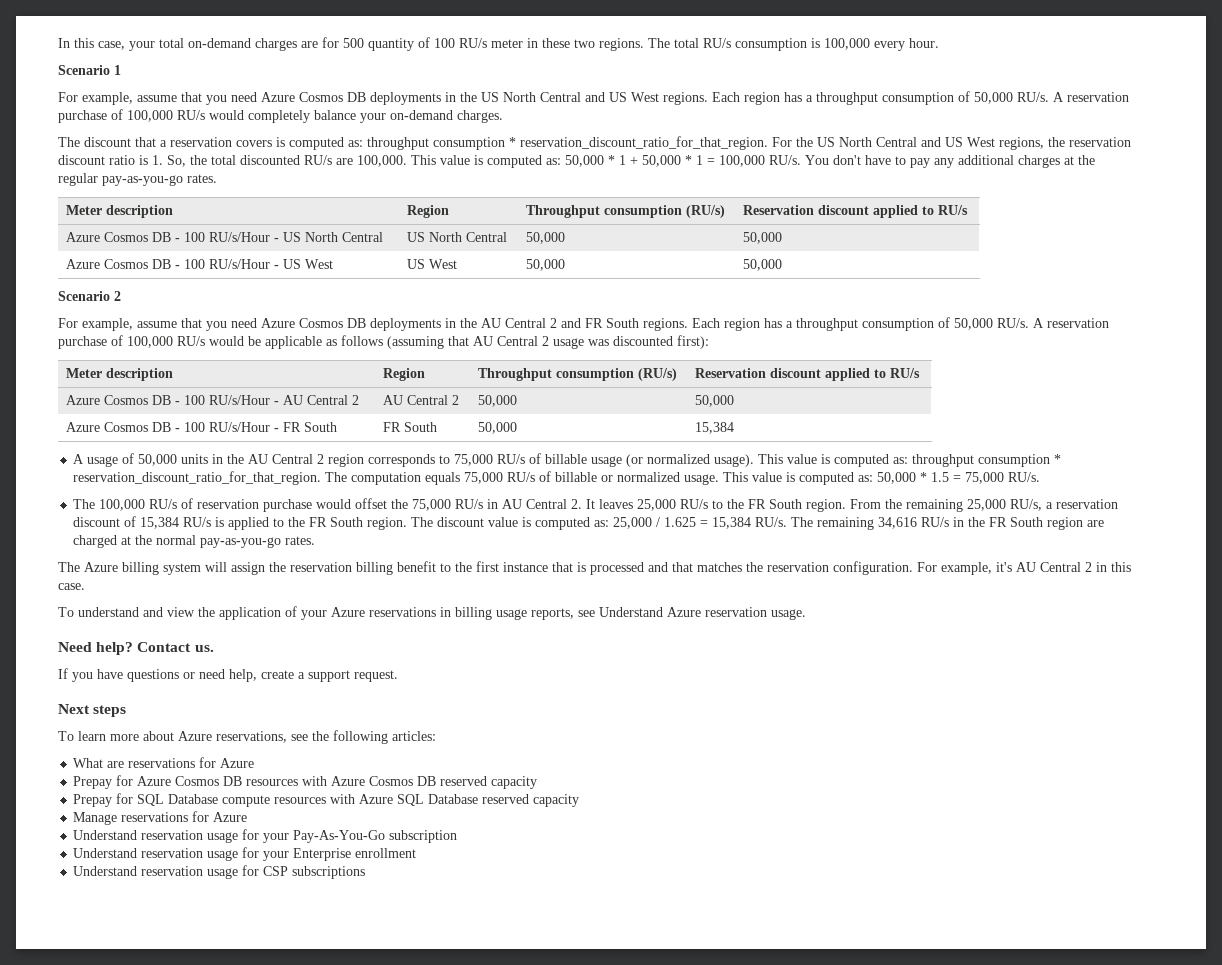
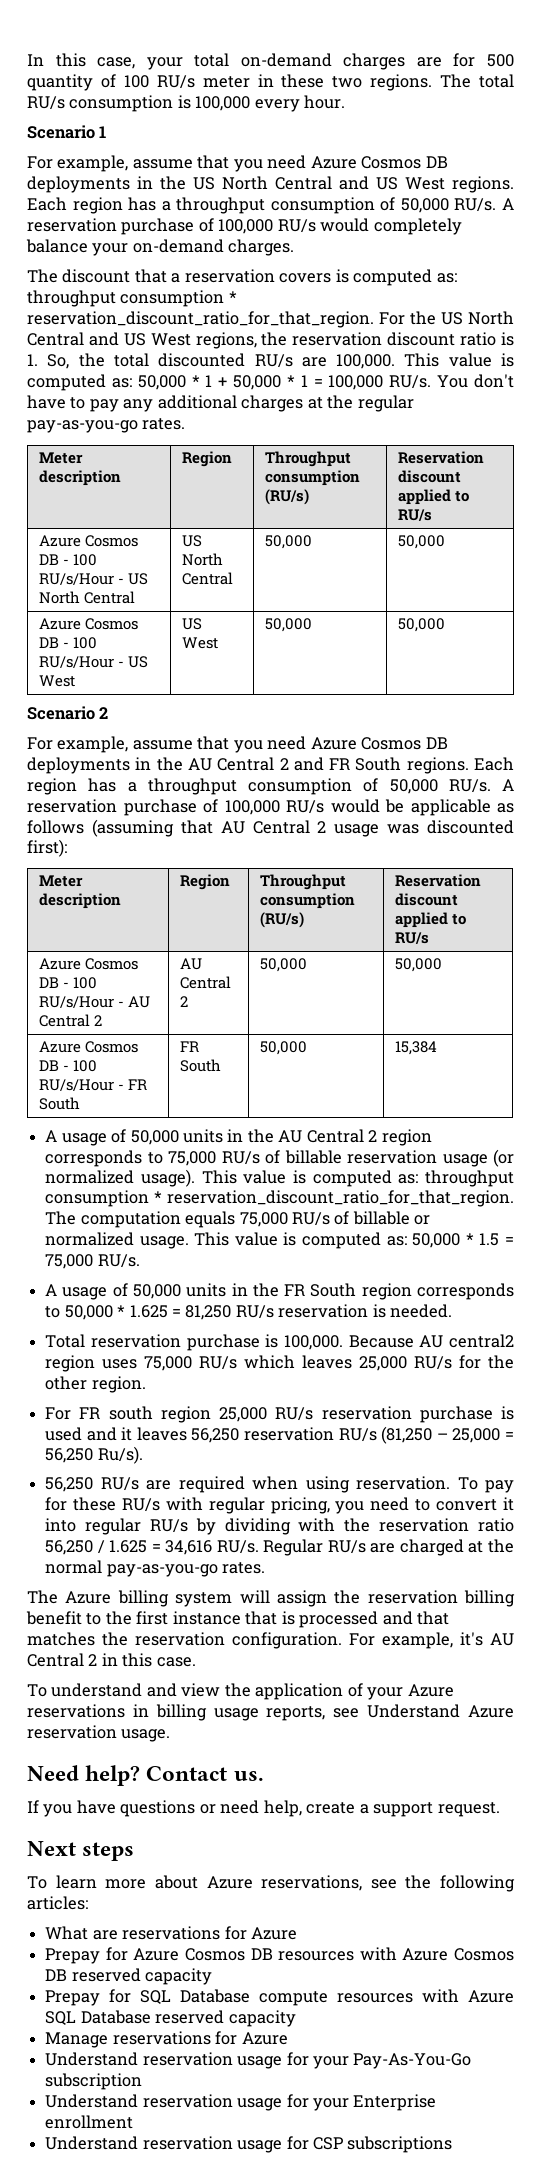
(588, 459) none -> [347,1150,438,1164] reservation
[73,498,1119,512] [73,516,950,530] The 100,000 RU/s of reservation purchase would offset the 75,000 RU/s in AU Central 2. It leaves 25,000 RU/s to the FR South region. From the remaining 25,000 RU/s, a reservation discount of 15,384 RU/s is applied to the FR South region. The discount value is computed as: 25,000 / 1.625 = 15,384 RU/s. The remaining 34,616 RU/s -> [45,1283,227,1300] A usage of 50,000 units
(1084, 523) none -> [417,1283,515,1300] [45,1304,453,1320] [45,1334,514,1351] [45,1355,515,1372] [45,1376,146,1393] [45,1406,514,1423] [45,1426,514,1444] [45,1446,143,1464] [45,1476,514,1493] [45,1497,514,1514] [45,1518,514,1535] [45,1539,366,1556] corresponds to 50,000 * 1.625 = 81,250 RU/s reservation is needed. // Total reservation purchase is 100,000. Because AU central2 region uses 75,000 RU/s which leaves 25,000 RU/s for the other region. // For FR south region 25,000 RU/s reservation purchase is used and it leaves 56,250 reservation RU/s (81,250 – 25,000 = 56,250 Ru/s). // 56,250 RU/s are required when using reservation. To pay for these RU/s with regular pricing, you need to convert it into regular RU/s by dividing with the reservation ratio 56,250 / 1.625 = 34,616 RU/s. Regular RU/s

